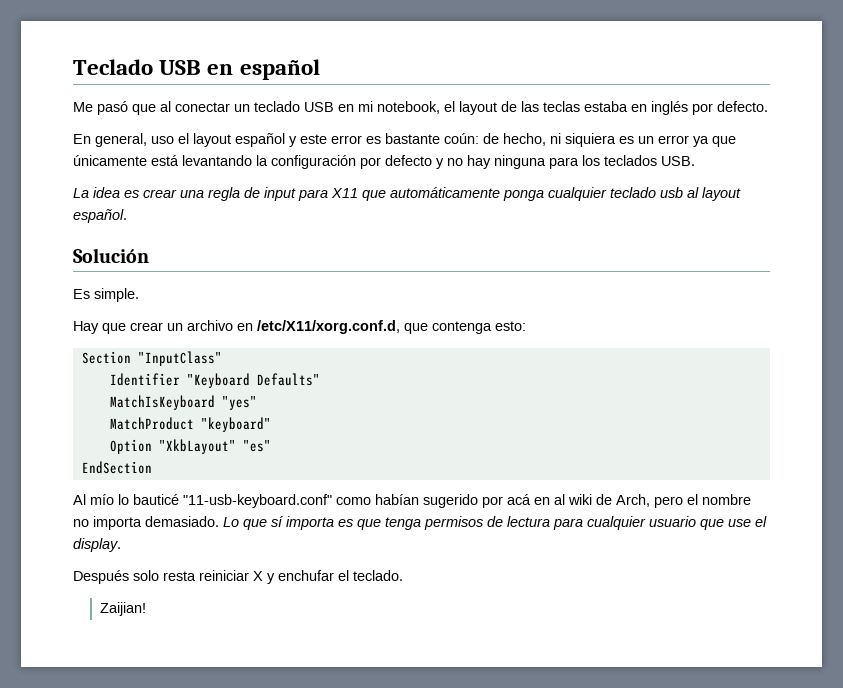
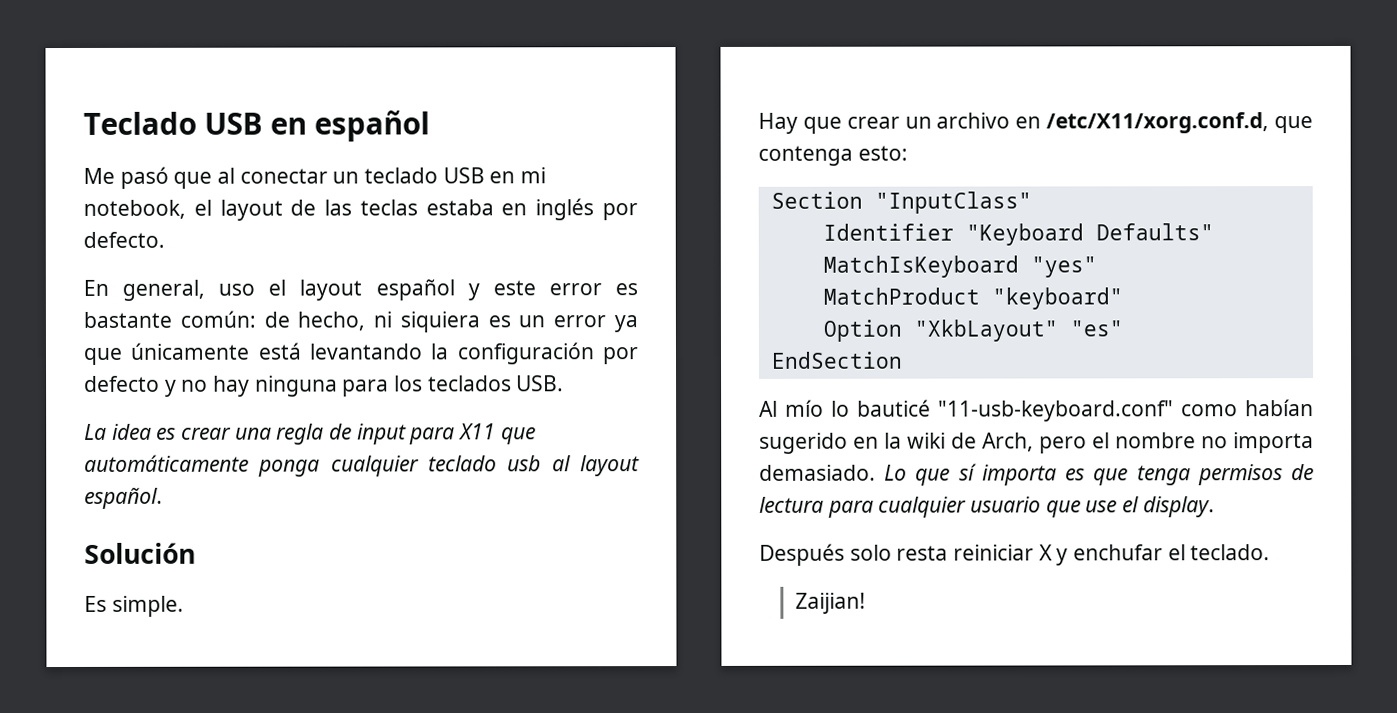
[444,133,479,144] coún: -> [179,310,256,328] común:
[482,494,565,508] por acá en al -> [853,432,902,449] en la

